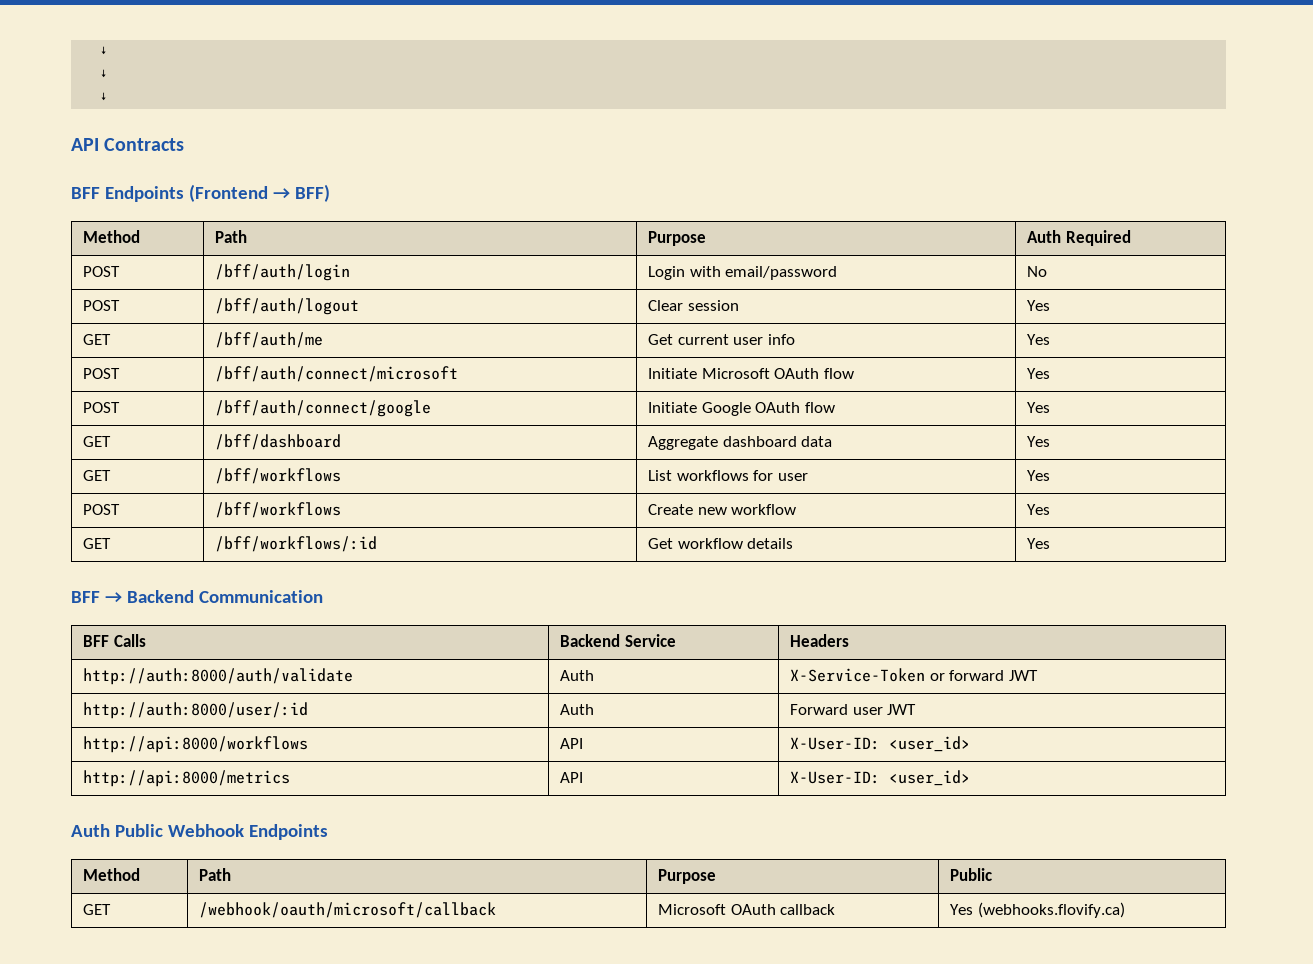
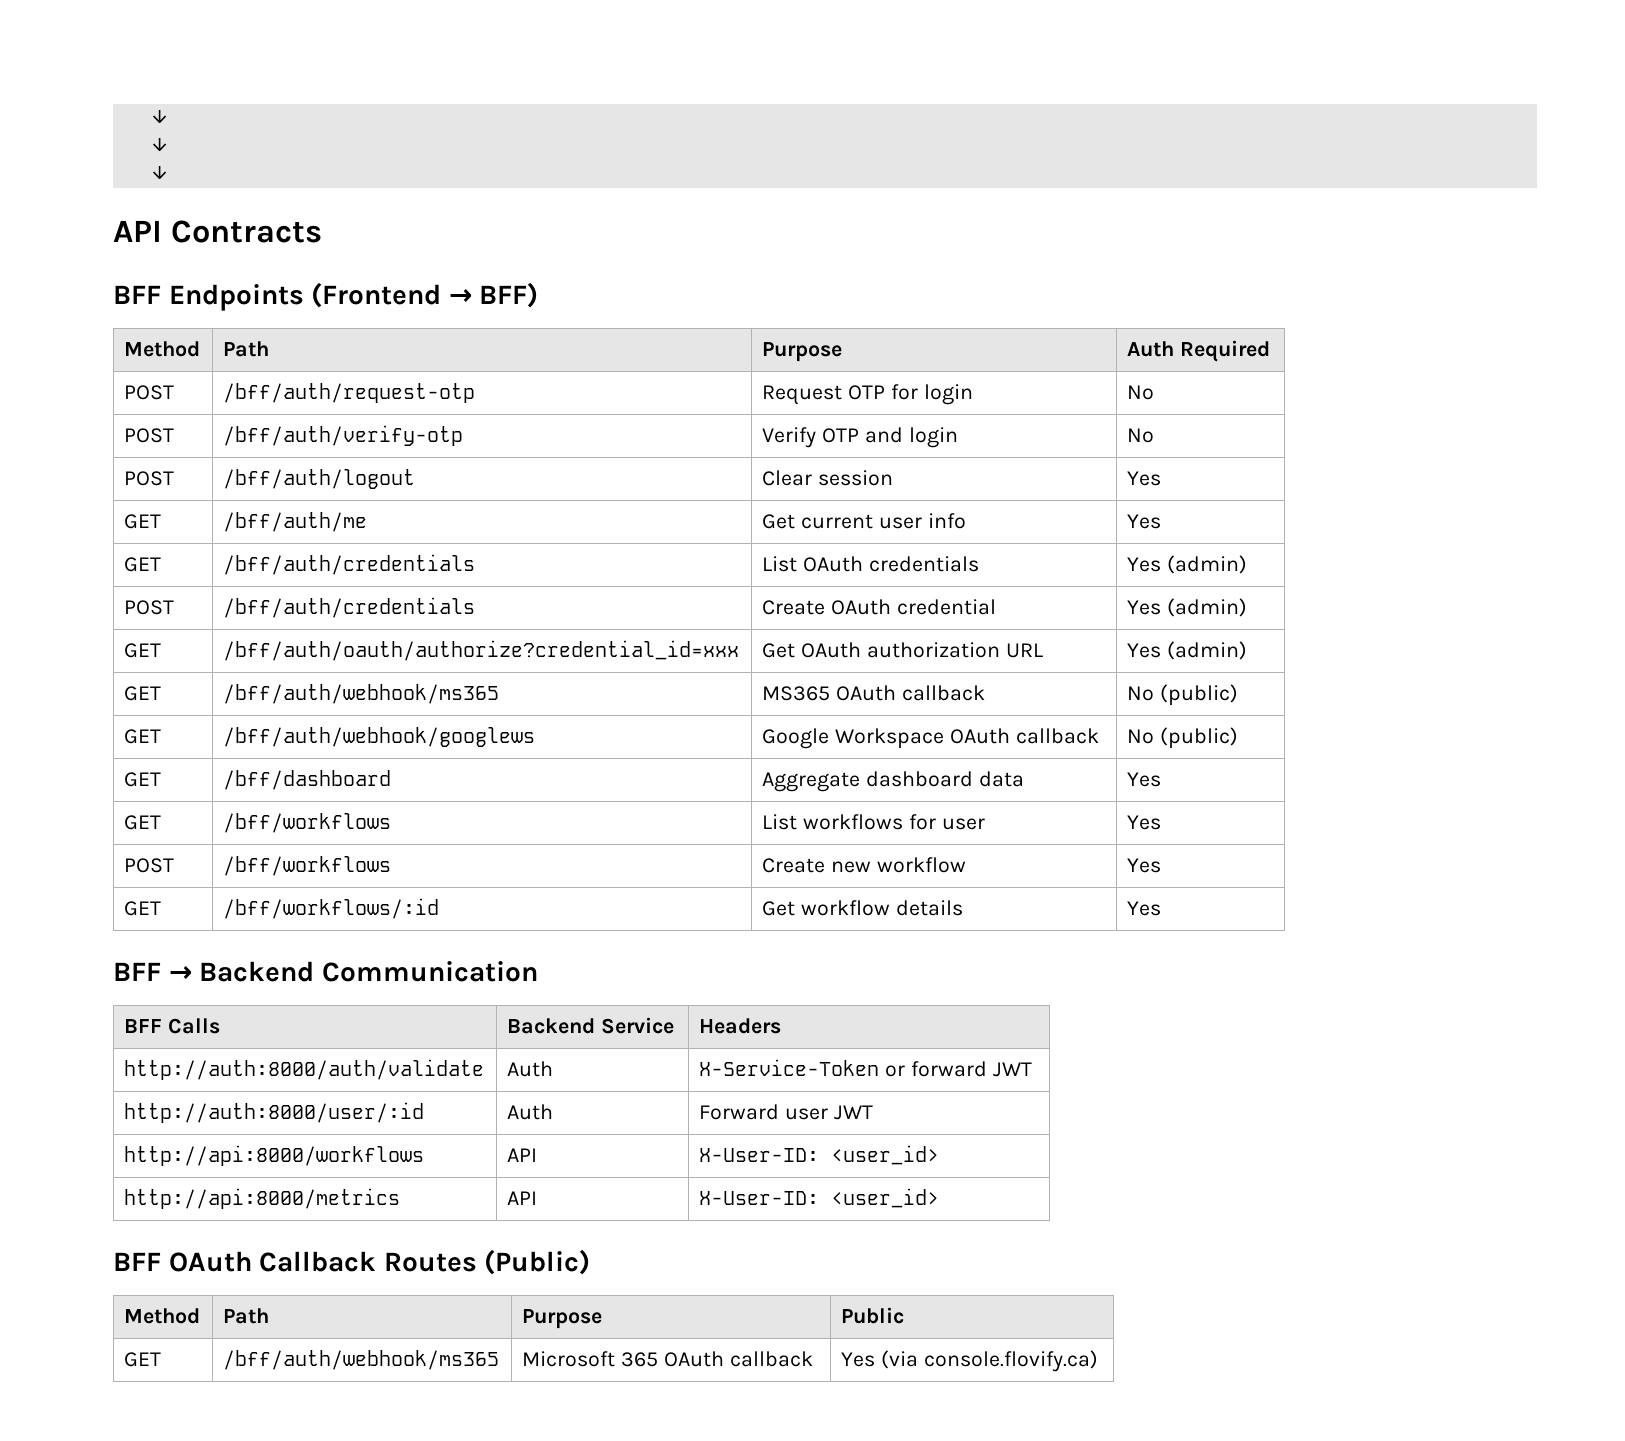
[215,264,351,281] [648,266,838,280] /bff/auth/login | Login with email/password -> [223,383,476,403] [762,384,973,405] [1127,385,1155,400] [124,428,175,443] [223,425,464,446] [762,427,958,448] /bff/auth/request-otp | Request OTP for login | No // POST | /bff/auth/verify-otp | Verify OTP and login
[83,368,121,379] [215,366,459,382] [648,368,854,379] [1027,368,1051,379] [83,402,121,413] [215,400,432,417] [648,402,835,416] [1027,402,1051,413] POST | /bff/auth/connect/microsoft | Initiate Microsoft OAuth flow | Yes // POST | /bff/auth/connect/google | Initiate Google OAuth flow | Yes -> [124,557,162,572] [223,554,476,575] [762,556,979,572] [1127,555,1247,574] [124,600,175,615] [223,597,476,618] [762,599,996,615] [1127,598,1247,617] [124,643,162,658] [223,640,740,661] [762,642,1043,658] [1127,641,1247,660] [124,686,162,701] [223,684,500,704] [762,685,985,701] [1127,684,1238,706] [124,729,162,744] [223,727,536,747] [762,728,1099,749] [1127,727,1238,749] GET | /bff/auth/credentials | List OAuth credentials | Yes (admin) // POST | /bff/auth/credentials | Create OAuth credential | Yes (admin) // GET | /bff/auth/oauth/authorize?credential_id=xxx | Get OAuth authorization URL | Yes (admin) // GET | /bff/auth/webhook/ms365 | MS365 OAuth callback | No (public) // GET | /bff/auth/webhook/googlews | Google Workspace OAuth callback | No (public)
[71,824,328,840] Auth Public Webhook Endpoints -> [113,1249,591,1275] BFF OAuth Callback Routes (Public)
[199,902,497,918] [658,904,727,915] /webhook/oauth/microsoft/callback | Microsoft -> [223,1350,500,1370] [522,1351,658,1367] /bff/auth/webhook/ms365 | Microsoft 365
[977,902,1125,918] (webhooks.flovify.ca) -> [880,1350,1098,1372] (via console.flovify.ca)

